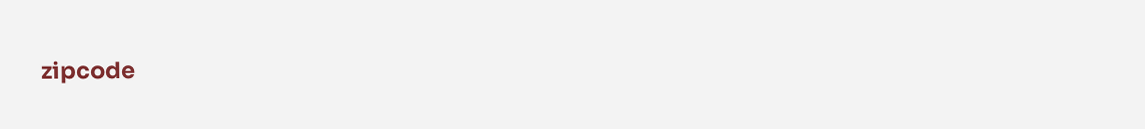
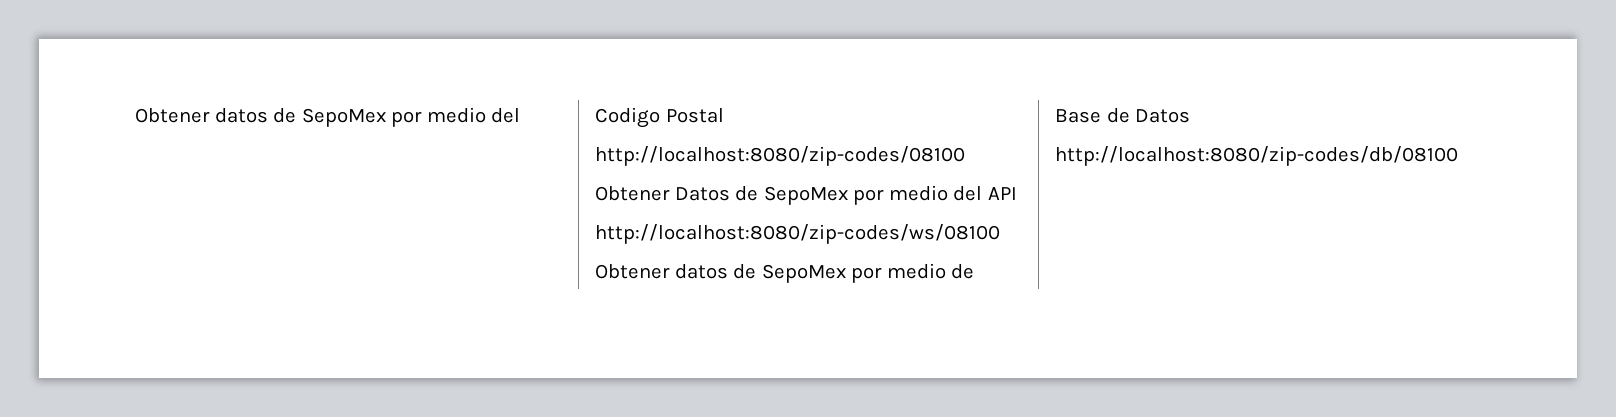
[40,60,136,84] zipcode -> [135,107,724,128] [595,146,965,166] [595,185,1017,205] [595,224,1000,244] [595,263,975,283] [1055,108,1191,123] [1055,146,1458,166] Obtener datos de SepoMex por medio del Codigo Postal // http://localhost:8080/zip-codes/08100 // Obtener Datos de SepoMex por medio del API // http://localhost:8080/zip-codes/ws/08100 // Obtener datos de SepoMex por medio de Base de Datos // http://localhost:8080/zip-codes/db/08100

